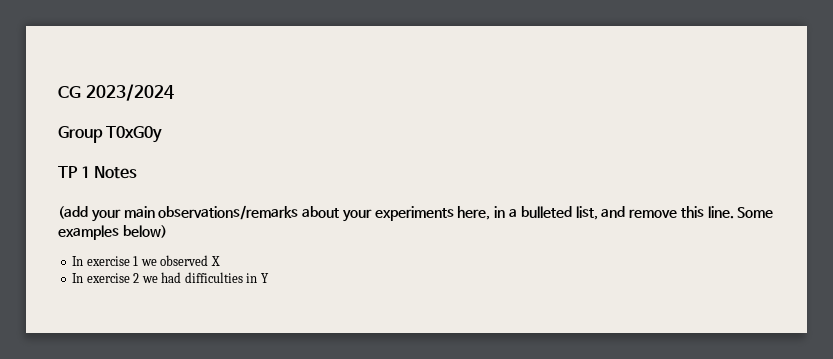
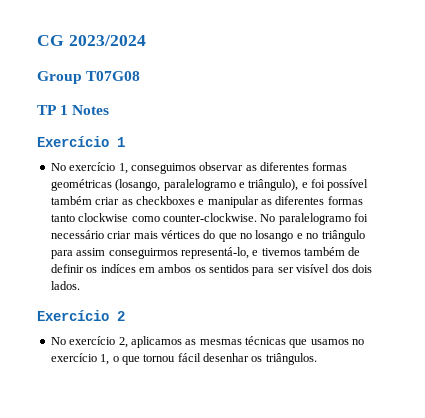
[106,126,163,143] T0xG0y -> [86,71,141,81] T07G08
[58,205,774,222] [58,225,167,240] [72,255,220,266] [72,272,269,283] (add your main observations/remarks about your experiments here, in a bulleted list, and remove this line. Some examples below) // In exercise 1 we observed X // In exercise 2 we had difficulties in Y -> [37,136,125,147] [50,162,348,174] [50,179,369,191] [50,196,363,208] [50,213,368,225] [50,230,365,242] [50,247,361,259] [50,264,372,276] [50,281,80,290] [37,310,125,321] [50,336,365,348] [50,353,317,365] Exercício 1 // No exercício 1, conseguimos observar as diferentes formas geométricas (losango, paralelogramo e triângulo), e foi possível também criar as checkboxes e manipular as diferentes formas tanto clockwise como counter-clockwise. No paralelogramo foi necessário criar mais vértices do que no losango e no triângulo para assim conseguirmos representá-lo, e tivemos também de definir os indíces em ambos os sentidos para ser visível dos dois lados. // Exercício 2 // No exercício 2, aplicamos as mesmas técnicas que usamos no exercício 1, o que tornou fácil desenhar os triângulos.

